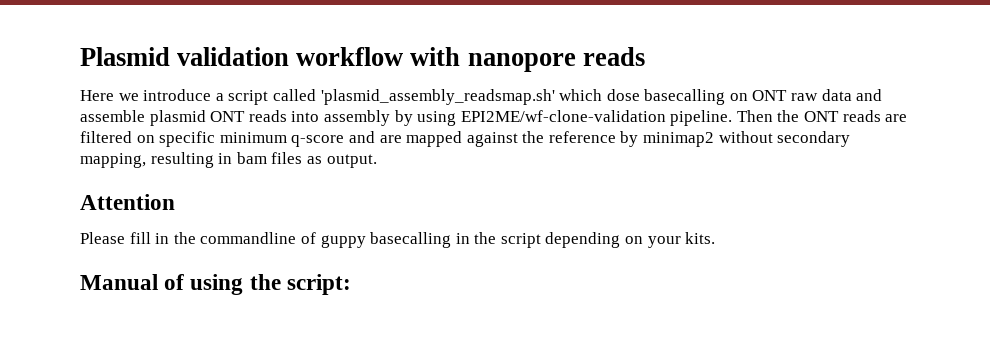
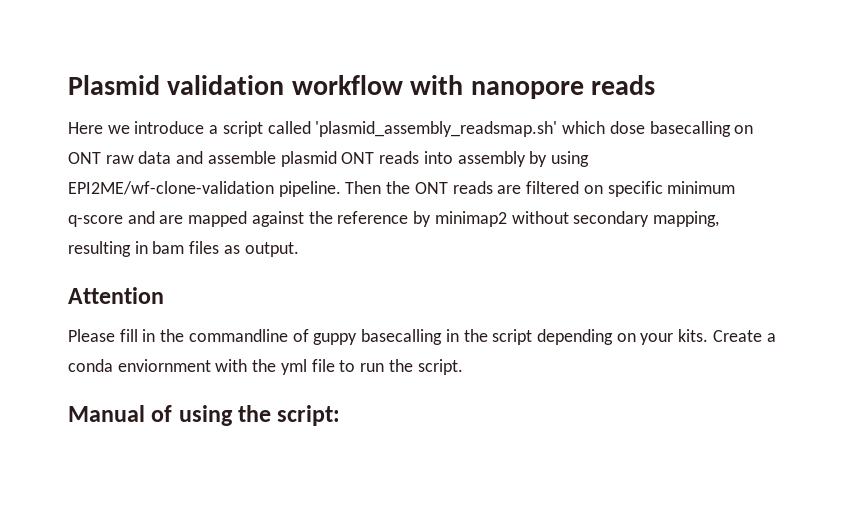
(716, 238) none -> [712,330,776,342] [68,359,463,375] Create a conda enviornment with the yml file to run the script.

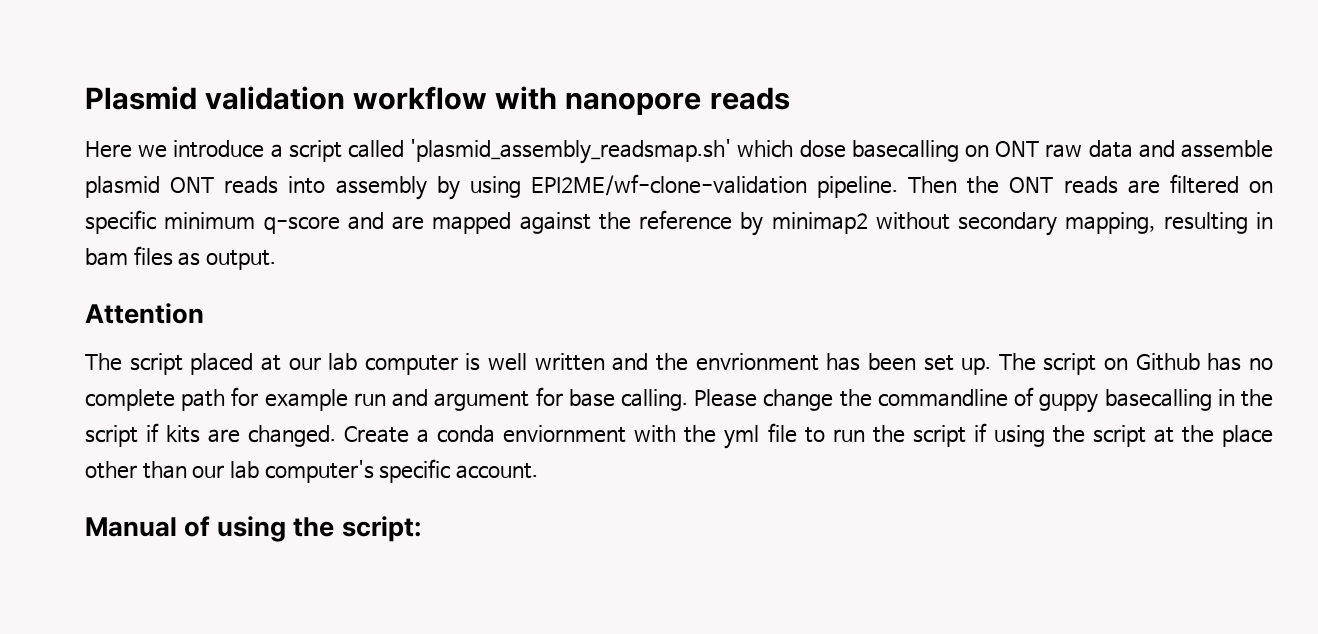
[68,329,156,342] Please fill in -> [85,353,1273,375] [85,387,834,411] The script placed at our lab computer is well written and the envrionment has been set up. The script on Github has no complete path for example run and argument for base calling. Please change
[536,329,709,345] depending on your kits. -> [146,423,337,447] if kits are changed.
[417,359,463,375] script. -> [912,423,1273,447] [85,459,539,483] script if using the script at the place other than our lab computer's specific account.

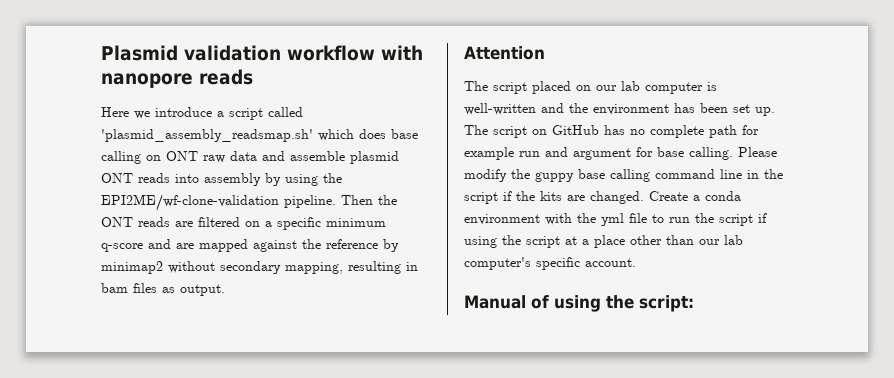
[799,140,959,162] dose basecalling -> [359,129,418,139] [101,151,141,164] does base calling
(521, 187) none -> [323,173,342,183] the
(1273, 187) none -> [265,221,272,227] a
[260,355,281,371] at -> [576,85,591,91] on
[488,353,605,371] well written -> [464,103,536,115] well-written
[695,353,819,371] envrionment -> [593,104,669,115] environment
[1135,353,1200,371] Github -> [552,125,599,135] GitHub
[763,387,1212,413] change the commandline of guppy basecalling -> [464,169,742,182] modify the guppy base calling command line
(160, 432) none -> [516,191,535,201] the
[503,425,627,443] enviornment -> [464,214,540,225] environment
[1181,425,1214,443] the -> [582,239,589,245] a

